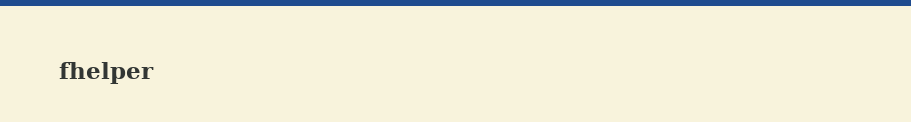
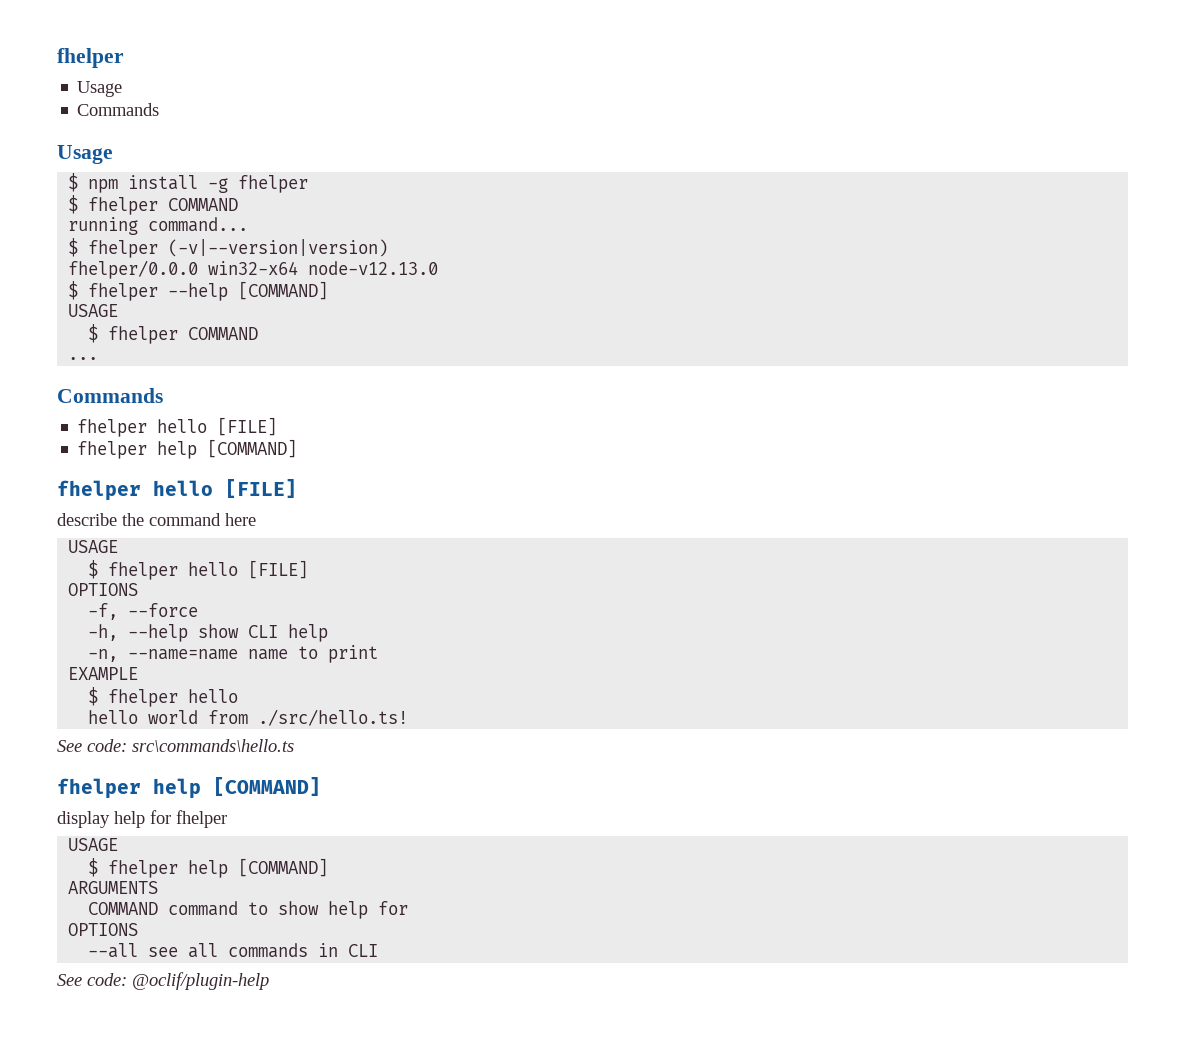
[59,62,154,84] fhelper -> [57,48,124,68] [77,81,123,97] [77,103,160,116] [57,145,113,164] [68,173,309,193] [68,195,239,215] [68,217,249,235] [68,238,389,258] [68,260,439,279] [68,281,329,301] [68,304,119,317] [88,324,259,344] [68,357,99,360] [57,388,163,403] [77,417,278,437] [77,439,298,459] [57,479,297,501] [57,513,256,526] [68,540,119,553] [88,560,309,580] [68,583,139,596] [88,603,199,620] [88,624,329,642] [88,645,379,663] [68,667,139,680] [88,687,239,707] [88,709,409,726] [57,739,294,752] [57,777,321,799] [57,810,227,828] [68,838,119,851] [88,858,329,878] [68,881,159,894] [88,901,409,919] [68,923,139,936] [88,943,379,958] [57,972,269,990] fhelper // Usage // Commands // Usage // $ npm install -g fhelper // $ fhelper COMMAND // running command... // $ fhelper (-v|--version|version) // fhelper/0.0.0 win32-x64 node-v12.13.0 // $ fhelper --help [COMMAND] // USAGE // $ fhelper COMMAND // ... // Commands // fhelper hello [FILE] // fhelper help [COMMAND] // fhelper hello [FILE] // describe the command here // USAGE // $ fhelper hello [FILE] // OPTIONS // -f, --force // -h, --help show CLI help // -n, --name=name name to print // EXAMPLE // $ fhelper hello // hello world from ./src/hello.ts! // See code: src\commands\hello.ts // fhelper help [COMMAND] // display help for fhelper // USAGE // $ fhelper help [COMMAND] // ARGUMENTS // COMMAND command to show help for // OPTIONS // --all see all commands in CLI // See code: @oclif/plugin-help

